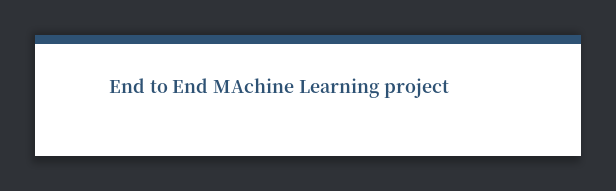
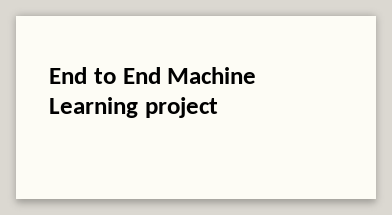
[213,78,295,93] MAchine -> [167,67,257,84] Machine

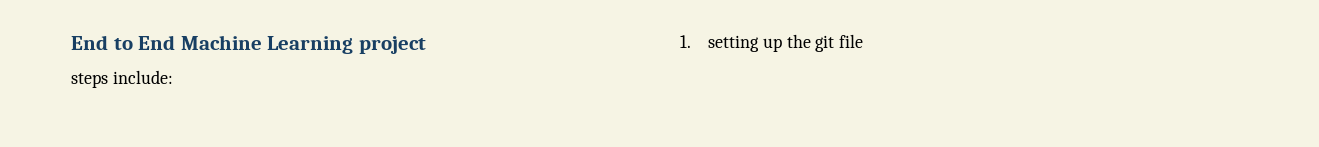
(218, 107) none -> [71,70,173,88] [680,34,864,52] // steps include: // 1. setting up the git file

